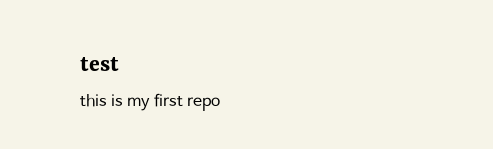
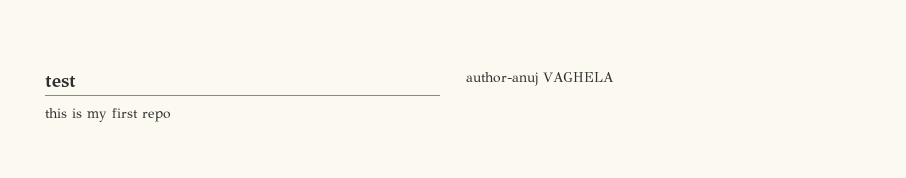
(220, 104) none -> [466,72,614,86] // author-anuj VAGHELA

